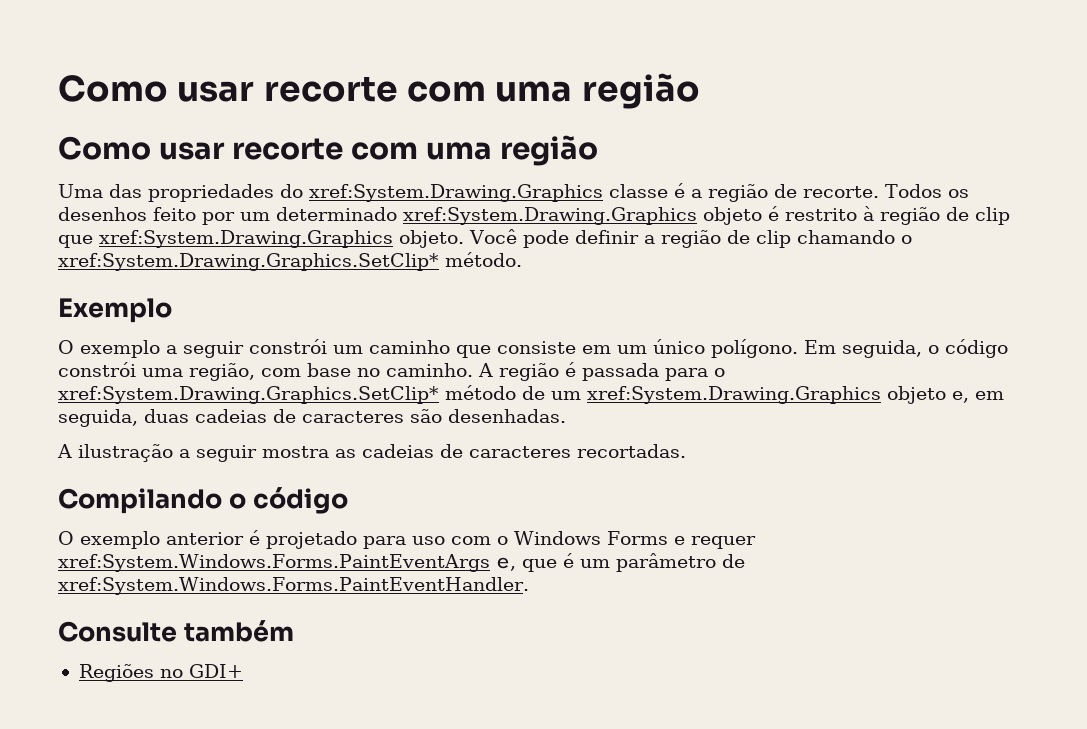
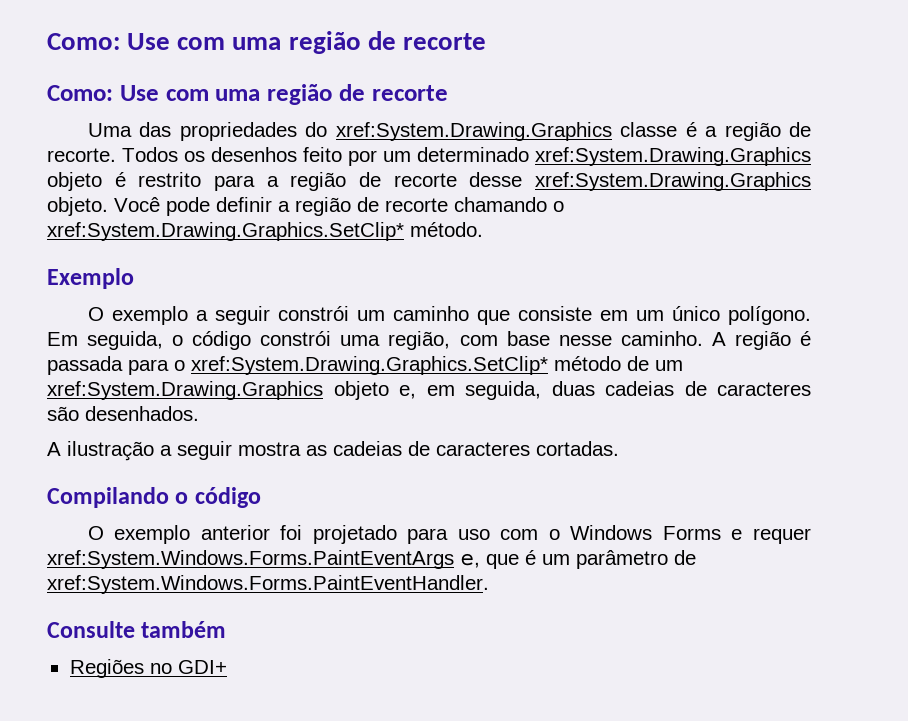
[58,73,700,109] [58,135,598,166] Como usar recorte com uma região // Como usar recorte com uma região -> [47,31,486,54] [47,84,448,105] Como: Use com uma região de recorte // Como: Use com uma região de recorte
[863,206,1010,225] [58,235,93,248] à região de clip que -> [214,172,523,191] para a região de recorte desse
[755,230,791,248] clip -> [385,198,448,212] recorte
[357,368,380,377] no -> [558,335,612,346] nesse
[448,409,566,423] desenhadas. -> [85,406,199,421] desenhados.
[577,444,686,458] recortadas. -> [536,441,619,456] cortadas.
[249,530,260,545] é -> [280,525,303,540] foi

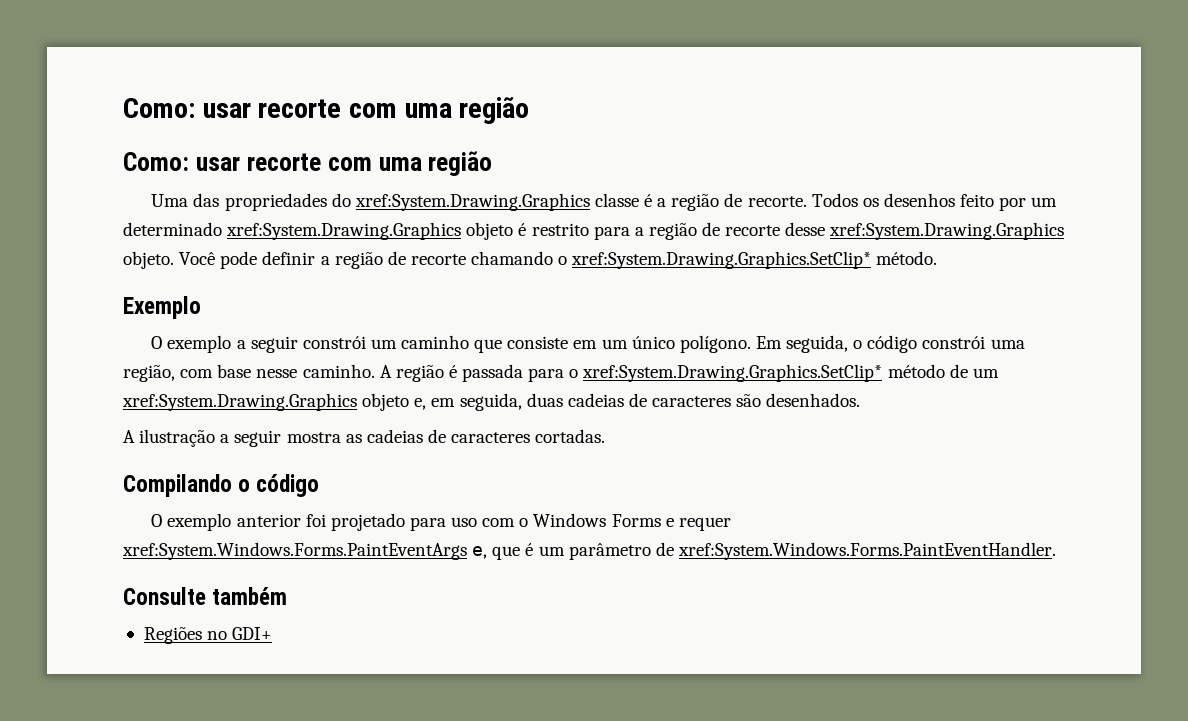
[47,31,486,54] [47,84,448,105] Como: Use com uma região de recorte // Como: Use com uma região de recorte -> [123,97,530,124] [123,151,493,176] Como: usar recorte com uma região // Como: usar recorte com uma região

